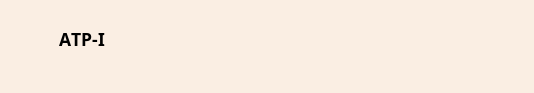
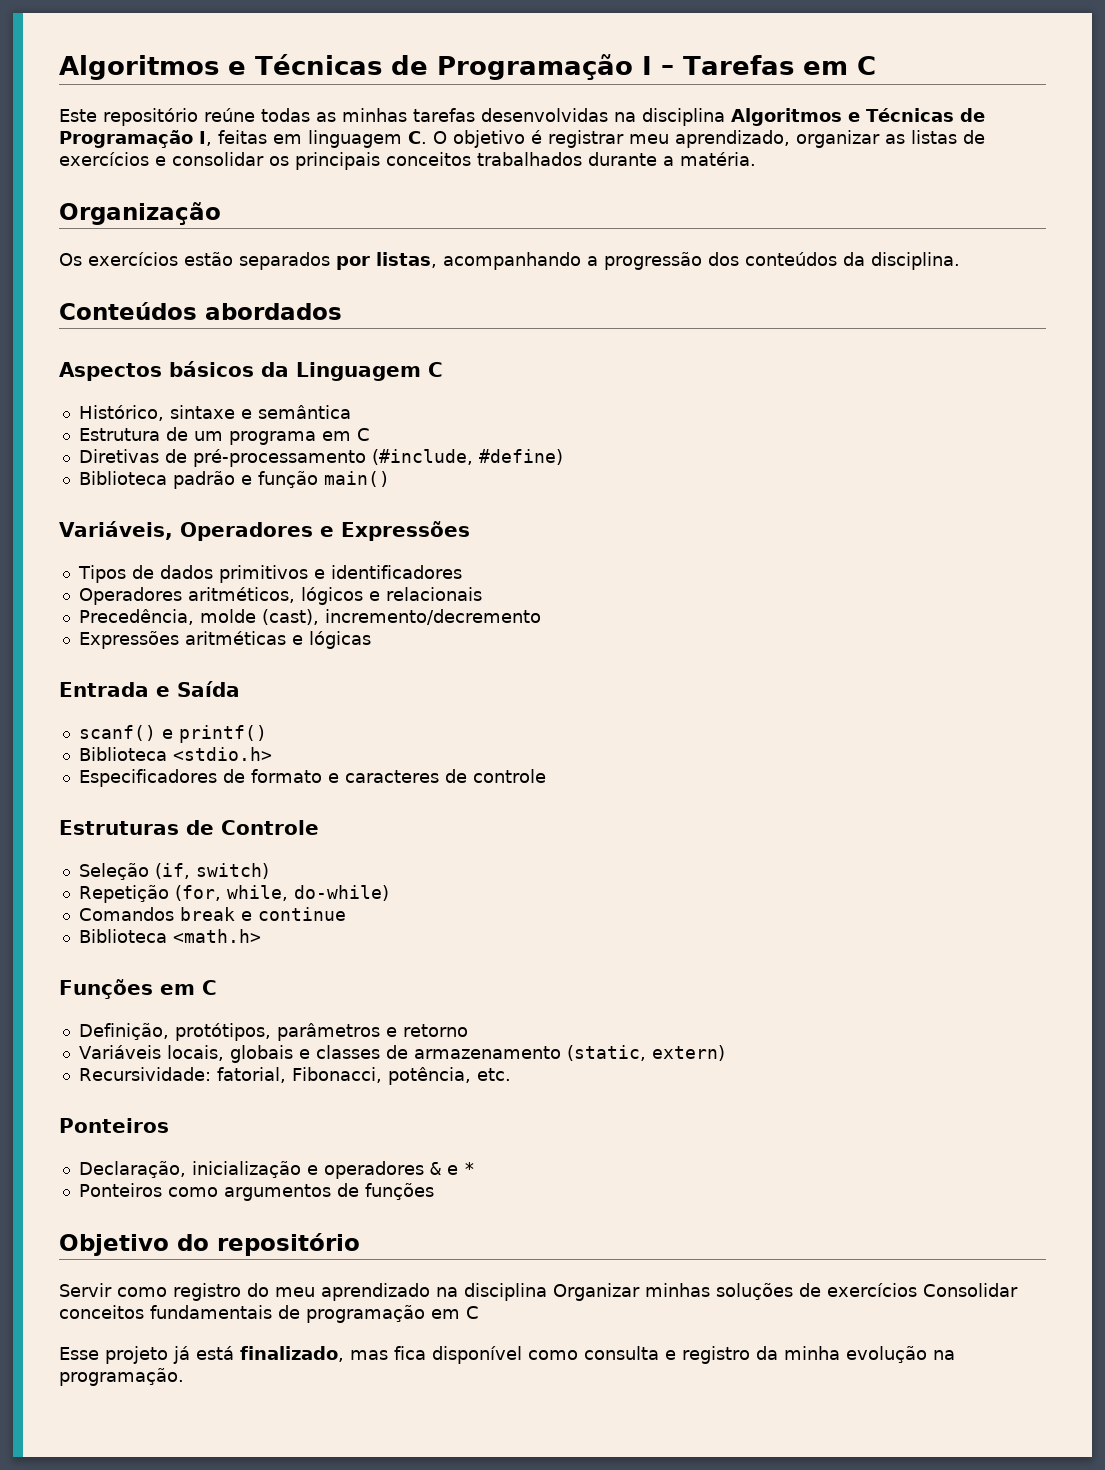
[59,33,105,46] ATP-I -> [59,54,876,80] [59,108,985,126] [59,130,985,148] [59,152,756,170] [59,202,221,225] [59,252,960,270] [59,302,342,320] [59,361,443,381] [78,405,351,421] [78,427,370,445] [78,449,563,467] [78,471,390,489] [59,521,470,541] [77,565,462,583] [78,587,482,605] [78,609,541,625] [78,631,371,649] [59,681,240,697] [78,725,267,743] [78,747,272,761] [78,769,546,787] [59,820,319,835] [78,863,269,880] [78,885,389,903] [78,907,346,921] [78,929,261,943] [59,979,217,999] [78,1023,468,1041] [78,1045,725,1063] [78,1067,511,1085] [59,1118,169,1133] [78,1161,475,1179] [78,1183,434,1201] [59,1233,360,1256] [59,1283,1018,1301] [59,1305,479,1323] [59,1346,955,1364] [59,1368,184,1386] Algoritmos e Técnicas de Programação I – Tarefas em C // Este repositório reúne todas as minhas tarefas desenvolvidas na disciplina Algoritmos e Técnicas de Programação I, feitas em linguagem C. O objetivo é registrar meu aprendizado, organizar as listas de exercícios e consolidar os principais conceitos trabalhados durante a matéria. // Organização // Os exercícios estão separados por listas, acompanhando a progressão dos conteúdos da disciplina. // Conteúdos abordados // Aspectos básicos da Linguagem C // Histórico, sintaxe e semântica // Estrutura de um programa em C // Diretivas de pré-processamento (#include, #define) // Biblioteca padrão e função main() // Variáveis, Operadores e Expressões // Tipos de dados primitivos e identificadores // Operadores aritméticos, lógicos e relacionais // Precedência, molde (cast), incremento/decremento // Expressões aritméticas e lógicas // Entrada e Saída // scanf() e printf() // Biblioteca <stdio.h> // Especificadores de formato e caracteres de controle // Estruturas de Controle // Seleção (if, switch) // Repetição (for, while, do-while) // Comandos break e continue // Biblioteca <math.h> // Funções em C // Definição, protótipos, parâmetros e retorno // Variáveis locais, globais e classes de armazenamento (static, extern) // Recursividade: fatorial, Fibonacci, potência, etc. // Ponteiros // Declaração, inicialização e operadores & e * // Ponteiros como argumentos de funções // Objetivo do repositório // Servir como registro do meu aprendizado na disciplina Organizar minhas soluções de exercícios Consolidar conceitos fundamentais de programação em C // Esse projeto já está finalizado, mas fica disponível como consulta e registro da minha evolução na programação.

